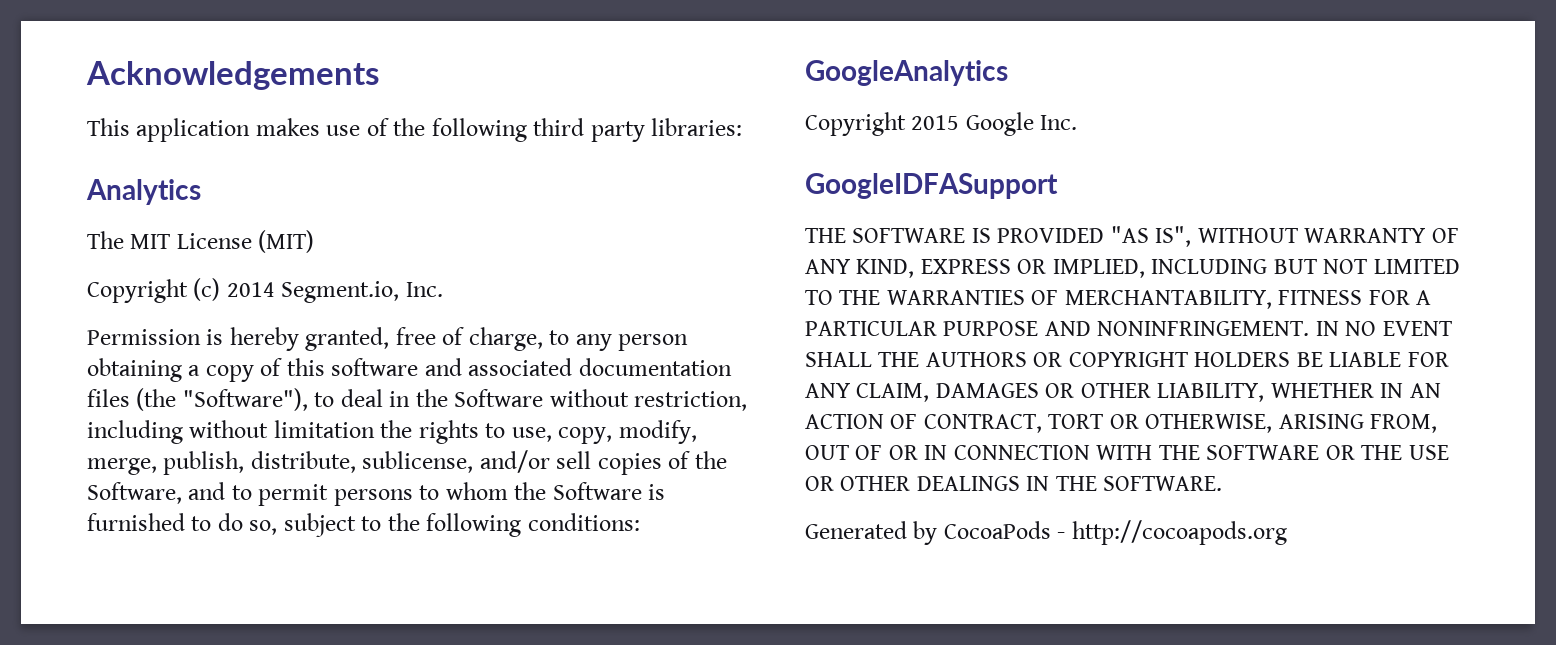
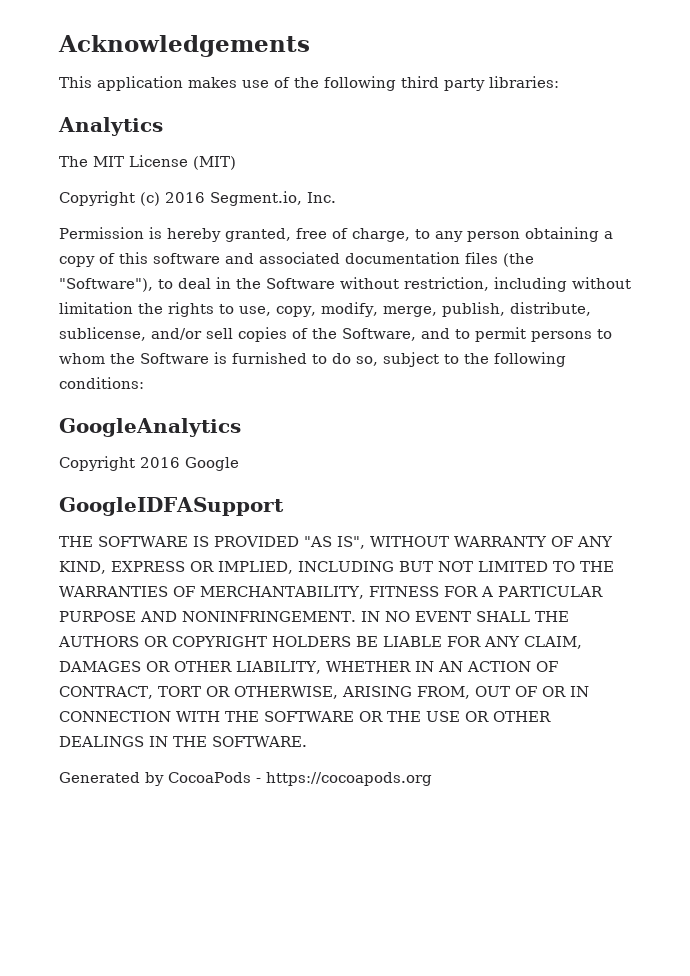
[226,282,275,297] 2014 -> [165,192,205,203] 2016
[911,115,960,130] 2015 -> [140,457,180,468] 2016
[1040,115,1078,130] Inc. -> (239, 464) none
[1071,520,1287,545] http://cocoapods.org -> [266,772,432,786] https://cocoapods.org

